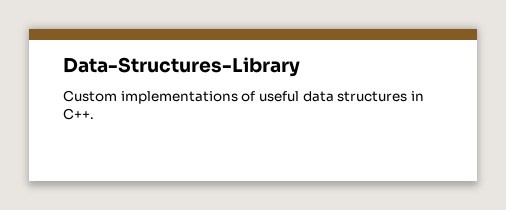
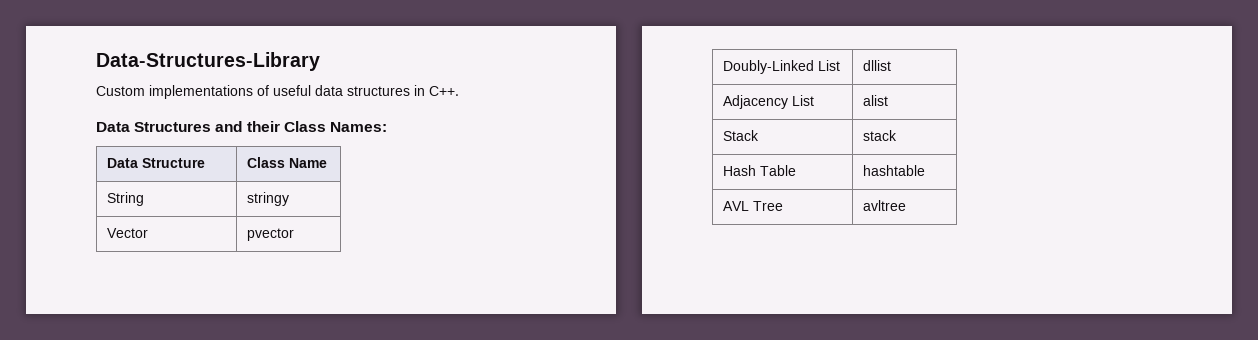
(94, 114) none -> [96,121,387,132] [106,158,205,168] [246,157,327,168] [106,192,144,206] [246,192,289,206] [106,228,148,238] [246,228,294,241] [722,60,840,74] [862,60,891,71] [722,95,814,109] [862,95,888,106] [722,130,759,141] [862,130,897,141] [722,165,796,176] [862,165,925,176] [722,201,783,211] [862,200,906,211] // Data Structures and their Class Names: // Data Structure | Class Name // String | stringy // Vector | pvector // Doubly-Linked List | dllist // Adjacency List | alist // Stack | stack // Hash Table | hashtable // AVL Tree | avltree

